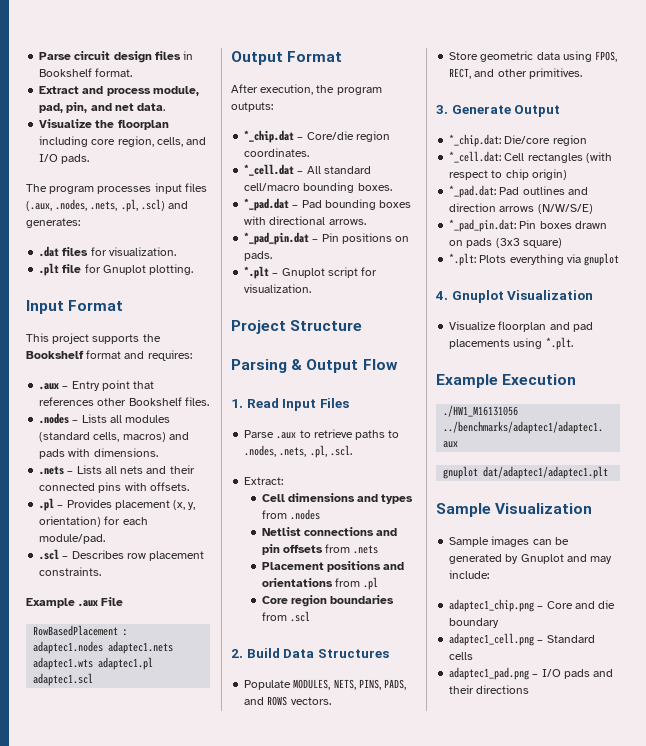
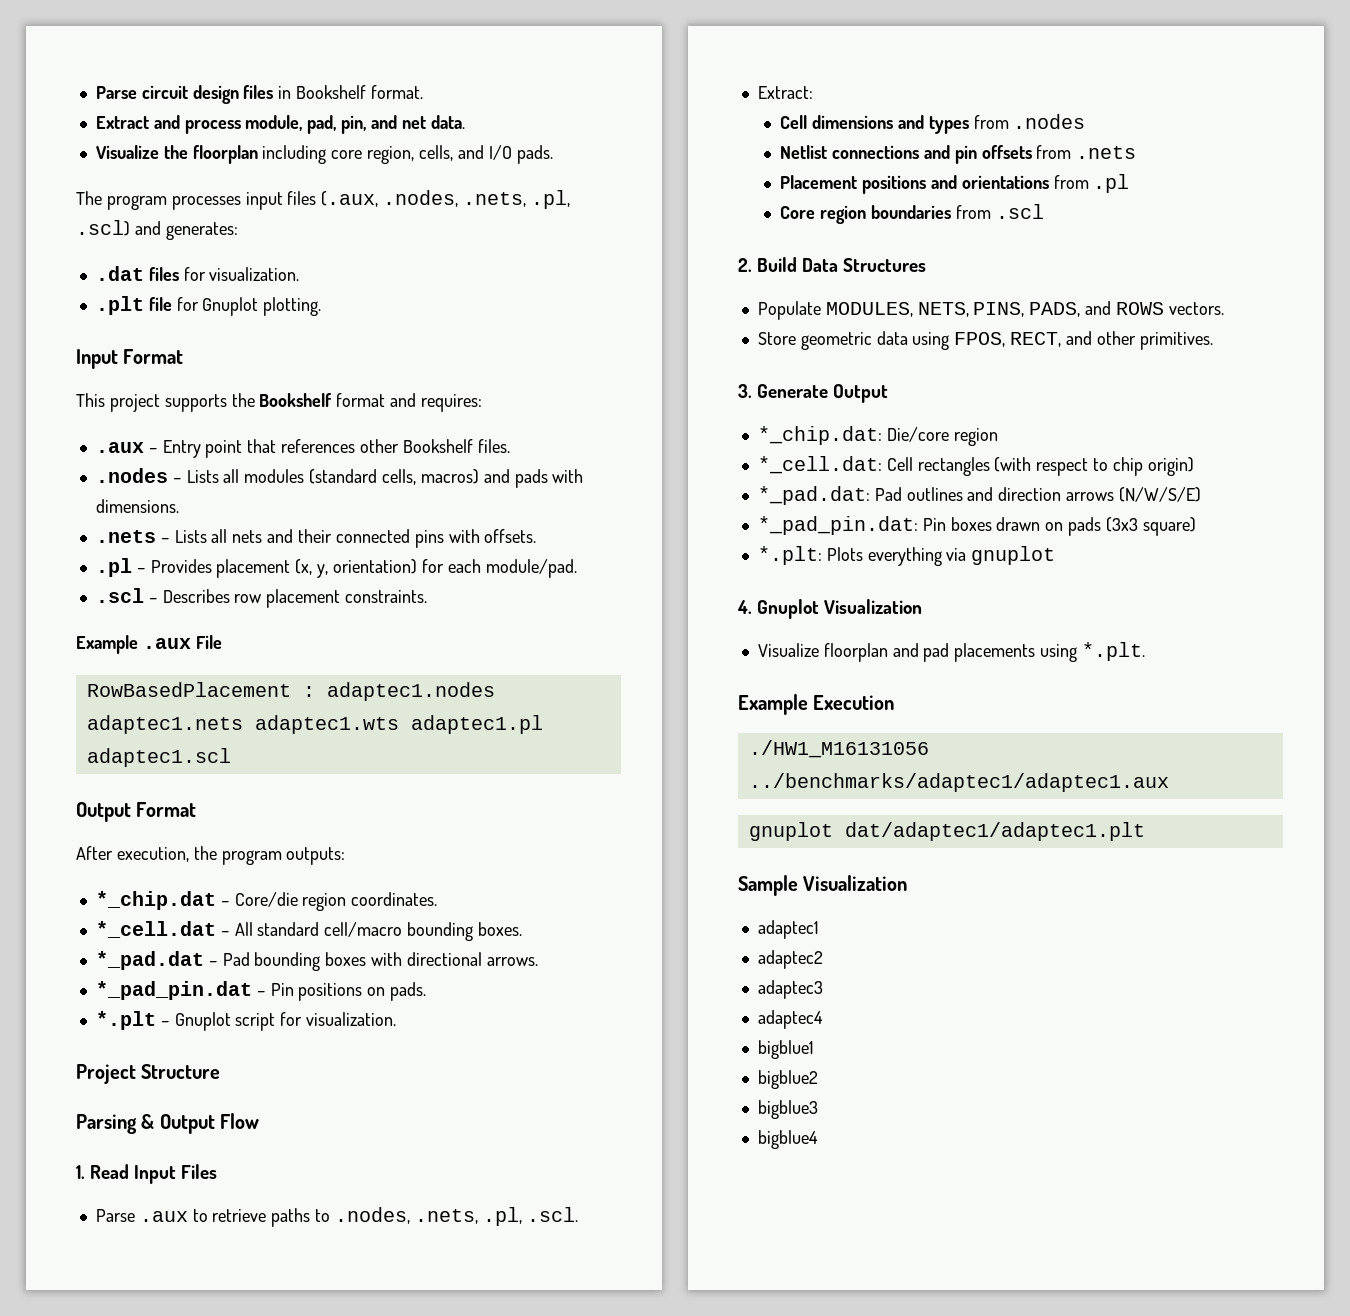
[449,536,569,547] [449,554,613,564] [449,570,490,579] [449,599,616,612] [449,618,500,628] [449,633,595,646] [449,652,474,660] [449,667,614,680] [449,685,530,694] Sample images can be generated by Gnuplot and may include: // adaptec1_chip.png – Core and die boundary // adaptec1_cell.png – Standard cells // adaptec1_pad.png – I/O pads and their directions -> [757,920,818,939] [757,950,823,969] [757,980,823,999] [757,1010,823,1029] [757,1040,813,1059] [757,1070,818,1089] [757,1100,818,1119] [757,1130,818,1149] adaptec1 // adaptec2 // adaptec3 // adaptec4 // bigblue1 // bigblue2 // bigblue3 // bigblue4

